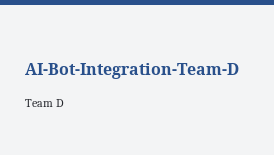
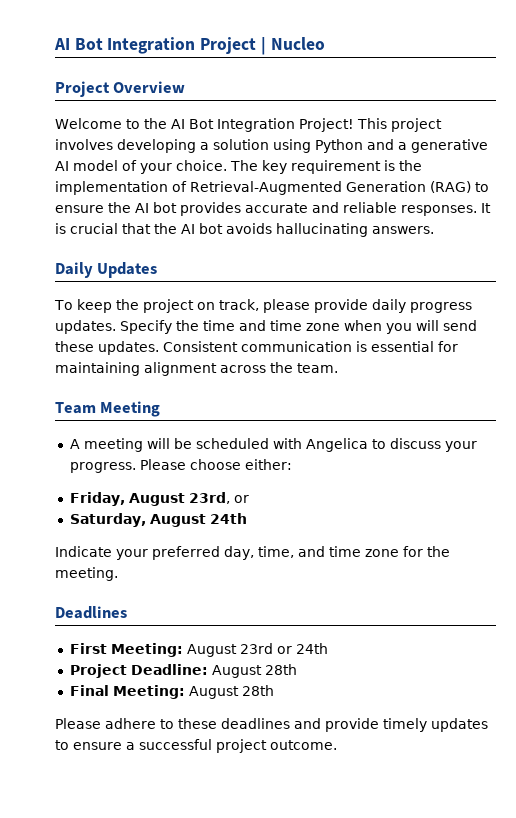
[25,63,239,79] [25,99,65,107] AI-Bot-Integration-Team-D // Team D -> [54,37,325,55] [55,81,186,97] [55,118,442,132] [55,139,488,153] [55,160,422,174] [55,181,489,195] [55,202,491,216] [55,223,434,237] [55,262,158,278] [54,299,472,313] [55,320,477,334] [55,341,458,355] [55,362,338,376] [55,401,161,417] [69,438,477,452] [69,459,292,473] [69,492,249,506] [69,513,247,527] [55,546,450,560] [55,567,118,581] [55,606,127,619] [69,643,328,657] [69,664,297,678] [69,685,274,699] [55,718,488,732] [55,739,337,753] AI Bot Integration Project | Nucleo // Project Overview // Welcome to the AI Bot Integration Project! This project involves developing a solution using Python and a generative AI model of your choice. The key requirement is the implementation of Retrieval-Augmented Generation (RAG) to ensure the AI bot provides accurate and reliable responses. It is crucial that the AI bot avoids hallucinating answers. // Daily Updates // To keep the project on track, please provide daily progress updates. Specify the time and time zone when you will send these updates. Consistent communication is essential for maintaining alignment across the team. // Team Meeting // A meeting will be scheduled with Angelica to discuss your progress. Please choose either: // Friday, August 23rd, or // Saturday, August 24th // Indicate your preferred day, time, and time zone for the meeting. // Deadlines // First Meeting: August 23rd or 24th // Project Deadline: August 28th // Final Meeting: August 28th // Please adhere to these deadlines and provide timely updates to ensure a successful project outcome.

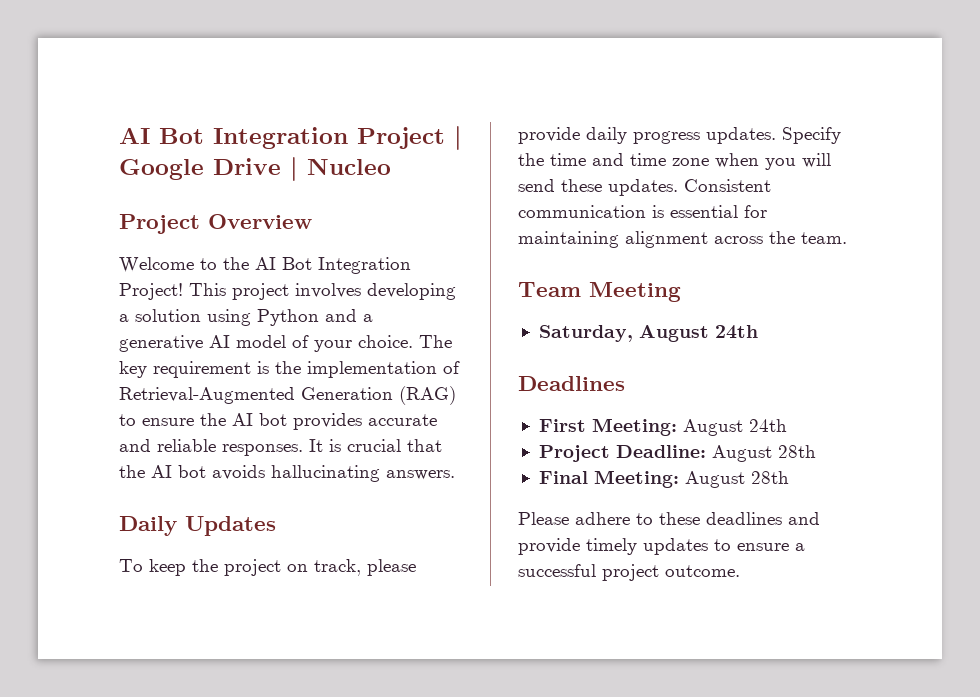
(266, 46) none -> [119,157,298,181] Google Drive |
[69,438,477,452] [69,459,292,473] [69,492,249,506] [69,513,247,527] [55,546,450,560] [55,567,118,581] A meeting will be scheduled with Angelica to discuss your progress. Please choose either: // Friday, August 23rd, or // Saturday, August 24th // Indicate your preferred day, time, and time zone for the meeting. -> [538,325,758,342] Saturday, August 24th
[239,643,292,654] 23rd or -> (743, 427) none

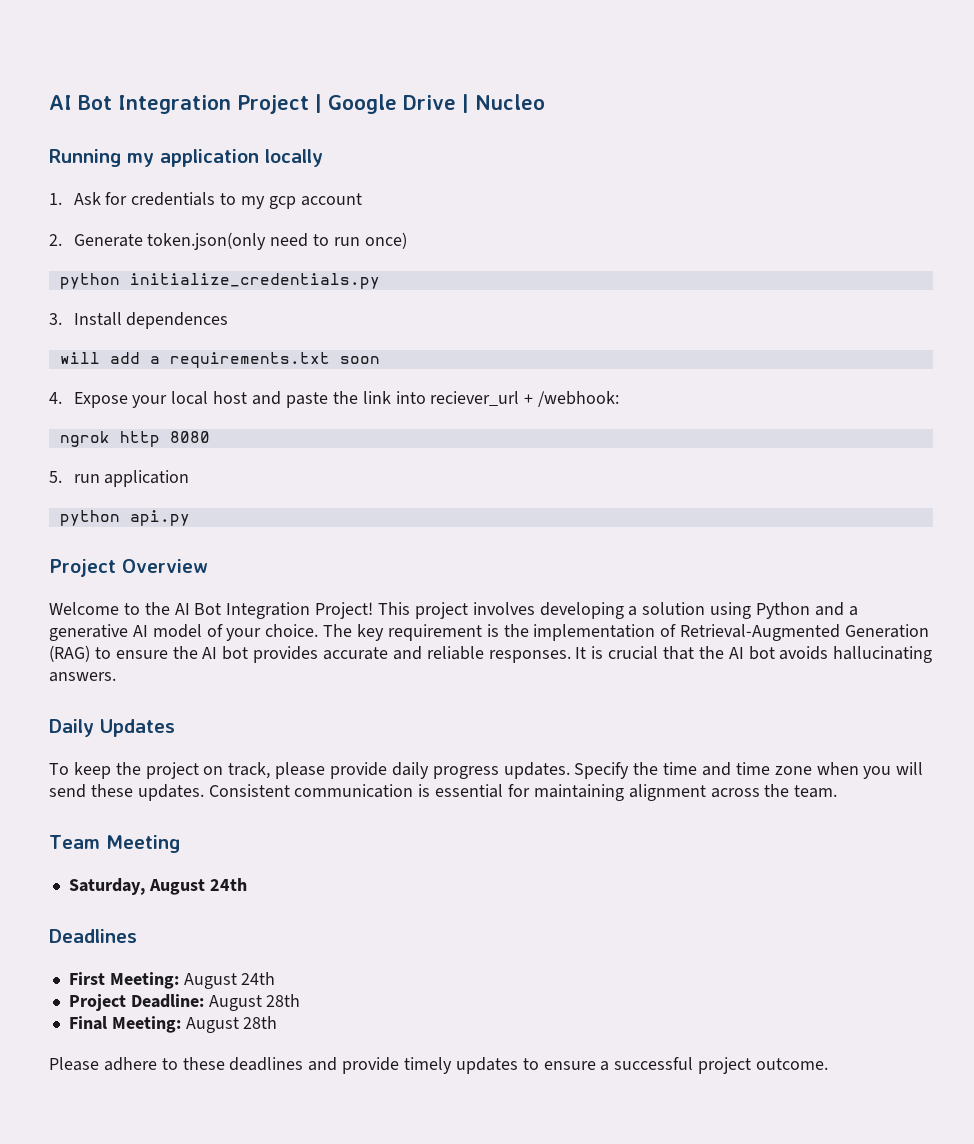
(391, 166) none -> [49,149,323,167] [49,192,362,209] [49,232,407,250] [59,273,380,289] [49,312,229,329] [59,352,380,368] [49,391,620,408] [59,431,210,447] [49,470,190,487] [59,510,190,526] // Running my application locally // 1. Ask for credentials to my gcp account // 2. Generate token.json(only need to run once) // python initialize_credentials.py // 3. Install dependences // will add a requirements.txt soon // 4. Expose your local host and paste the link into reciever_url + /webhook: // ngrok http 8080 // 5. run application // python api.py

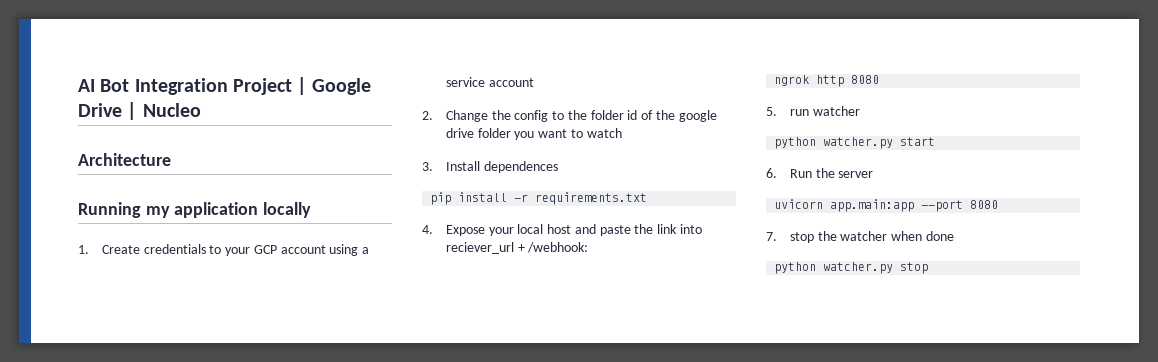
(545, 102) none -> [78,153,171,166] // Architecture
[73,192,362,209] [49,232,407,250] [59,273,380,289] Ask for credentials to my gcp account // 2. Generate token.json(only need to run once) // python initialize_credentials.py -> [101,244,370,256] [445,77,534,87] [422,110,717,122] [445,128,622,140] Create credentials to your GCP account using a service account // 2. Change the config to the folder id of the google drive folder you want to watch
[59,352,160,364] will add a -> [430,192,529,205] pip install -r
[339,356,380,364] soon -> (648, 198) none
[104,470,190,487] [59,510,190,526] [49,559,208,577] [49,602,858,619] [49,624,930,641] [49,645,933,663] [49,672,116,682] [49,719,175,737] [49,762,924,779] [49,784,838,801] [49,835,180,853] [68,878,247,895] [49,929,137,943] [68,972,276,989] [68,994,301,1011] [68,1016,278,1033] [49,1057,829,1074] application // python api.py // Project Overview // Welcome to the AI Bot Integration Project! This project involves developing a solution using Python and a generative AI model of your choice. The key requirement is the implementation of Retrieval-Augmented Generation (RAG) to ensure the AI bot provides accurate and reliable responses. It is crucial that the AI bot avoids hallucinating answers. // Daily Updates // To keep the project on track, please provide daily progress updates. Specify the time and time zone when you will send these updates. Consistent communication is essential for maintaining alignment across the team. // Team Meeting // Saturday, August 24th // Deadlines // First Meeting: August 24th // Project Deadline: August 28th // Final Meeting: August 28th // Please adhere to these deadlines and provide timely updates to ensure a successful project outcome. -> [812,106,860,116] [774,137,936,149] [766,168,874,178] [774,199,999,212] [766,231,954,243] [774,262,929,274] watcher // python watcher.py start // 6. Run the server // uvicorn app.main:app --port 8080 // 7. stop the watcher when done // python watcher.py stop

